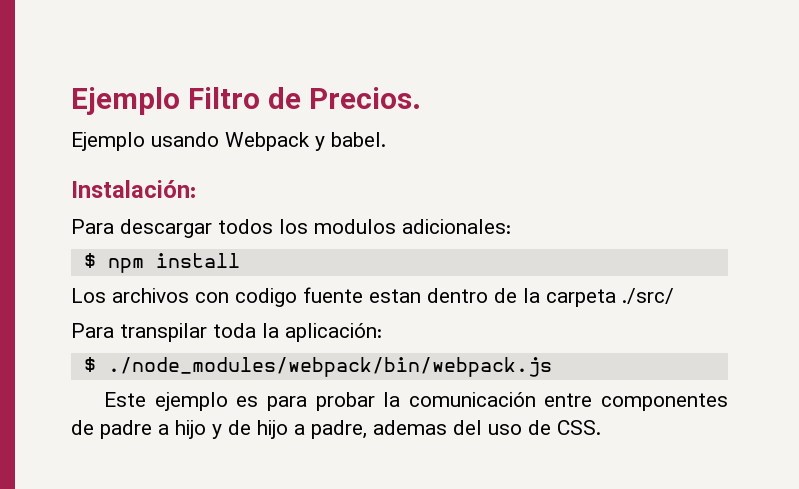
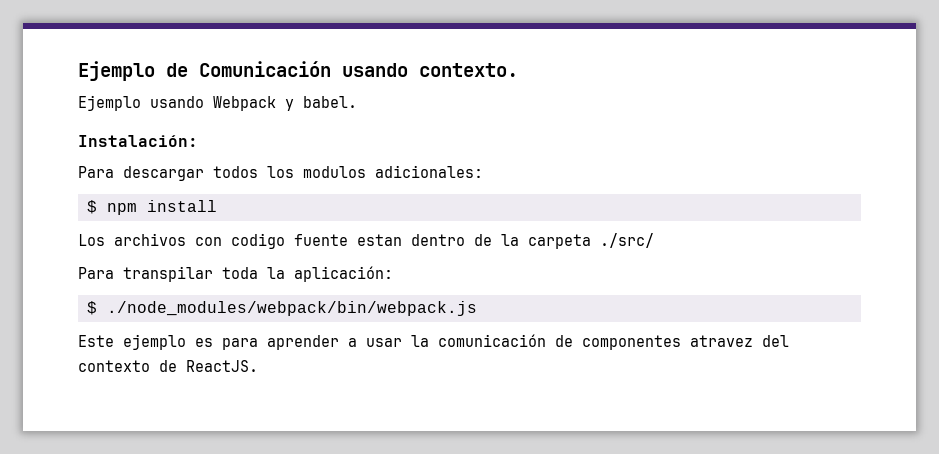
[71,87,421,115] Ejemplo Filtro de Precios. -> [78,61,518,81] Ejemplo de Comunicación usando contexto.
[315,392,729,411] [71,420,601,439] probar la comunicación entre componentes de padre a hijo y de hijo a padre, ademas del uso de CSS. -> [267,334,789,350] [78,360,258,372] aprender a usar la comunicación de componentes atravez del contexto de ReactJS.

